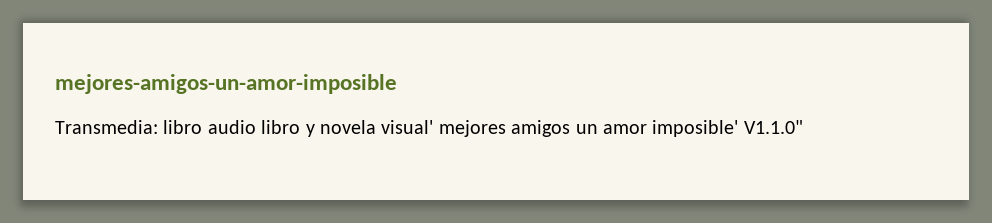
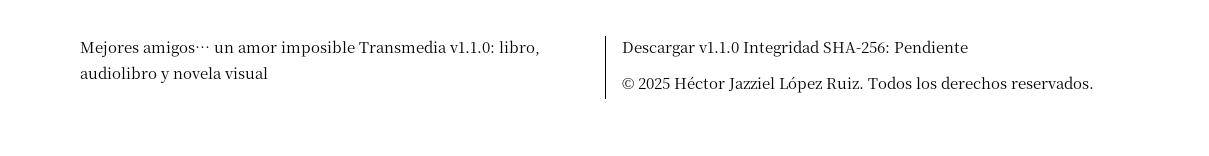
[55,74,397,94] [55,120,803,137] mejores-amigos-un-amor-imposible // Transmedia: libro audio libro y novela visual' mejores amigos un amor imposible' V1.1.0" -> [80,40,541,57] [80,66,269,83] [622,40,969,57] [622,76,1095,93] Mejores amigos… un amor imposible Transmedia v1.1.0: libro, audiolibro y novela visual // Descargar v1.1.0 Integridad SHA-256: Pendiente // © 2025 Héctor Jazziel López Ruiz. Todos los derechos reservados.

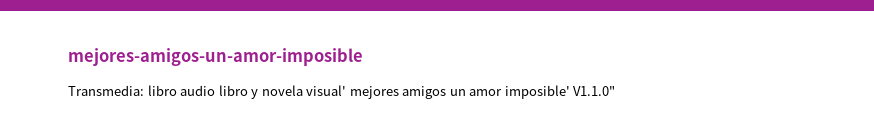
[80,40,541,57] [80,66,269,83] [622,40,969,57] [622,76,1095,93] Mejores amigos… un amor imposible Transmedia v1.1.0: libro, audiolibro y novela visual // Descargar v1.1.0 Integridad SHA-256: Pendiente // © 2025 Héctor Jazziel López Ruiz. Todos los derechos reservados. -> [68,48,363,66] [68,85,616,99] mejores-amigos-un-amor-imposible // Transmedia: libro audio libro y novela visual' mejores amigos un amor imposible' V1.1.0"

